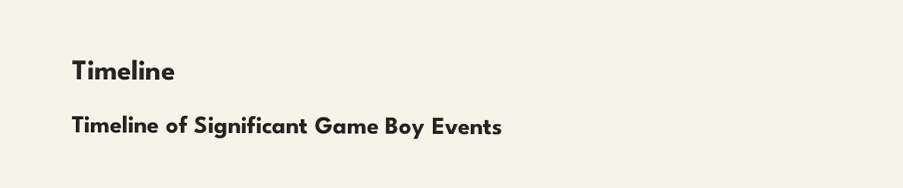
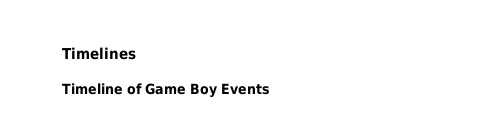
[72,59,176,81] Timeline -> [62,47,136,60] Timelines
[193,114,309,140] Significant -> (142, 89) none

